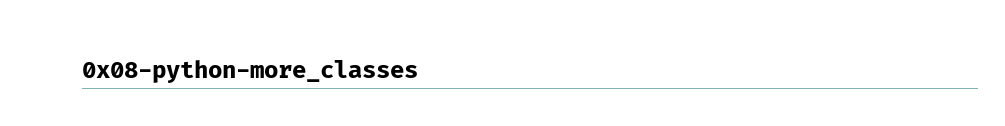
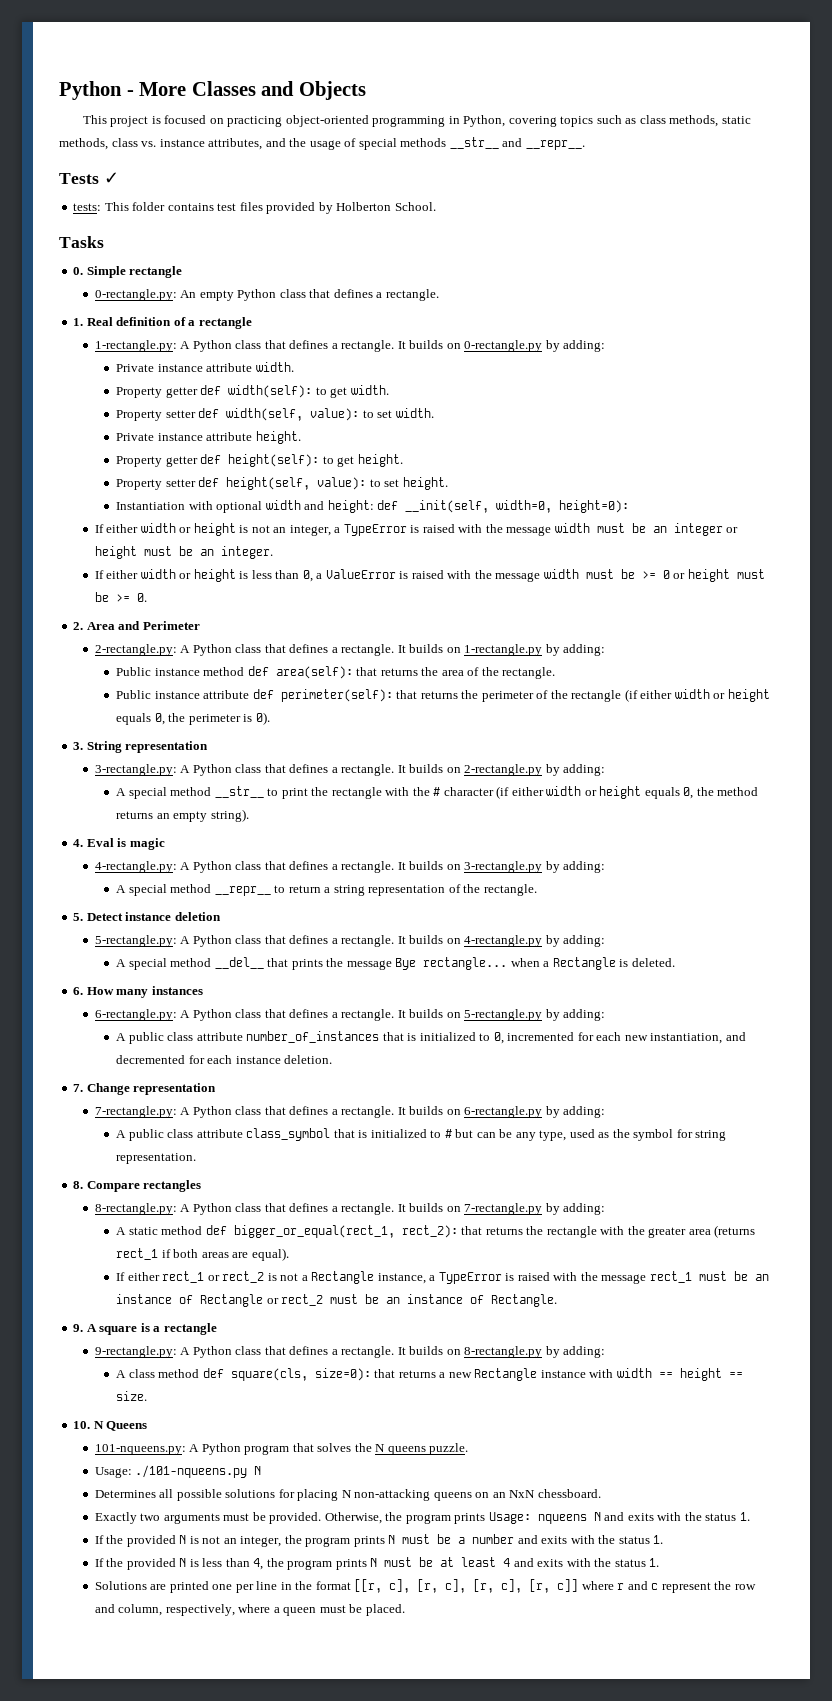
[82,60,418,83] 0x08-python-more_classes -> [59,81,366,100] [82,115,751,127] [59,137,585,150] [59,172,119,184] [73,202,436,214] [59,236,104,248] [73,266,183,278] [94,289,439,301] [73,317,252,329] [94,340,606,352] [116,362,294,372] [116,385,389,398] [116,408,434,421] [116,431,301,444] [116,454,403,467] [116,477,448,490] [116,500,630,513] [94,523,739,536] [94,546,273,559] [94,569,765,582] [94,592,147,602] [73,621,200,630] [94,644,606,656] [116,666,556,679] [116,689,770,702] [116,712,270,725] [73,741,209,753] [94,764,606,776] [116,786,759,799] [116,809,249,822] [73,838,165,850] [94,861,606,873] [116,884,537,896] [73,912,221,921] [94,935,606,947] [116,957,675,970] [73,986,203,998] [94,1009,606,1021] [116,1031,746,1044] [116,1055,333,1064] [73,1083,217,1095] [94,1106,606,1118] [116,1128,727,1141] [116,1153,197,1164] [73,1180,202,1192] [94,1203,606,1215] [116,1225,756,1238] [116,1248,289,1261] [116,1271,769,1284] [116,1294,558,1307] [73,1323,217,1335] [94,1346,606,1358] [116,1368,743,1381] [116,1391,148,1401] [73,1421,148,1431] [94,1443,469,1455] [94,1465,262,1478] [94,1489,601,1501] [94,1512,750,1524] [94,1534,664,1547] [94,1557,660,1570] [94,1579,756,1593] [94,1604,405,1616] Python - More Classes and Objects // This project is focused on practicing object-oriented programming in Python, covering topics such as class methods, static methods, class vs. instance attributes, and the usage of special methods __str__ and __repr__. // Tests ✓ // tests: This folder contains test files provided by Holberton School. // Tasks // 0. Simple rectangle // 0-rectangle.py: An empty Python class that defines a rectangle. // 1. Real definition of a rectangle // 1-rectangle.py: A Python class that defines a rectangle. It builds on 0-rectangle.py by adding: // Private instance attribute width. // Property getter def width(self): to get width. // Property setter def width(self, value): to set width. // Private instance attribute height. // Property getter def height(self): to get height. // Property setter def height(self, value): to set height. // Instantiation with optional width and height: def __init(self, width=0, height=0): // If either width or height is not an integer, a TypeError is raised with the message width must be an integer or height must be an integer. // If either width or height is less than 0, a ValueError is raised with the message width must be >= 0 or height must be >= 0. // 2. Area and Perimeter // 2-rectangle.py: A Python class that defines a rectangle. It builds on 1-rectangle.py by adding: // Public instance method def area(self): that returns the area of the rectangle. // Public instance attribute def perimeter(self): that returns the perimeter of the rectangle (if either width or height equals 0, the perimeter is 0). // 3. String representation // 3-rectangle.py: A Python class that defines a rectangle. It builds on 2-rectangle.py by adding: // A special method __str__ to print the rectangle with the # character (if either width or height equals 0, the method returns an empty string). // 4. Eval is magic // 4-rectangle.py: A Python class that defines a rectangle. It builds on 3-rectangle.py by adding: // A special method __repr__ to return a string representation of the rectangle. // 5. Detect instance deletion // 5-rectangle.py: A Python class that defines a rectangle. It builds on 4-rectangle.py by adding: // A special method __del__ that prints the message Bye rectangle... when a Rectangle is deleted. // 6. How many instances // 6-rectangle.py: A Python class that defines a rectangle. It builds on 5-rectangle.py by adding: // A public class attribute number_of_instances that is initialized to 0, incremented for each new instantiation, and decremented for each instance deletion. // 7. Change representation // 7-rectangle.py: A Python class that defines a rectangle. It builds on 6-rectangle.py by adding: // A public class attribute class_symbol that is initialized to # but can be any type, used as the symbol for string representation. // 8. Compare rectangles // 8-rectangle.py: A Python class that defines a rectangle. It builds on 7-rectangle.py by adding: // A static method def bigger_or_equal(rect_1, rect_2): that returns the rectangle with the greater area (returns rect_1 if both areas are equal). // If either rect_1 or rect_2 is not a Rectangle instance, a TypeError is raised with the message rect_1 must be an instance of Rectangle or rect_2 must be an instance of Rectangle. // 9. A square is a rectangle // 9-rectangle.py: A Python class that defines a rectangle. It builds on 8-rectangle.py by adding: // A class method def square(cls, size=0): that returns a new Rectangle instance with width == height == size. // 10. N Queens // 101-nqueens.py: A Python program that solves the N queens puzzle. // Usage: ./101-nqueens.py N // Determines all possible solutions for placing N non-attacking queens on an NxN chessboard. // Exactly two arguments must be provided. Otherwise, the program prints Usage: nqueens N and exits with the status 1. // If the provided N is not an integer, the program prints N must be a number and exits with the status 1. // If the provided N is less than 4, the program prints N must be at least 4 and exits with the status 1. // Solutions are printed one per line in the format [[r, c], [r, c], [r, c], [r, c]] where r and c represent the row and column, respectively, where a queen must be placed.

